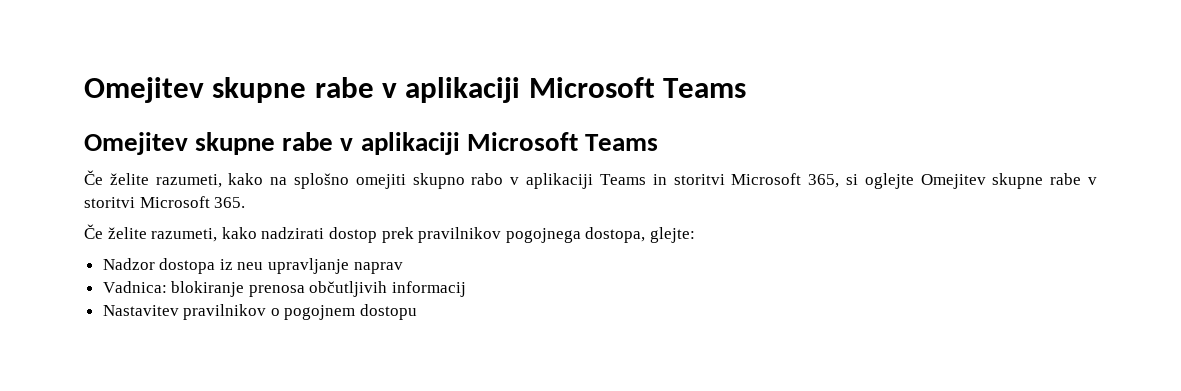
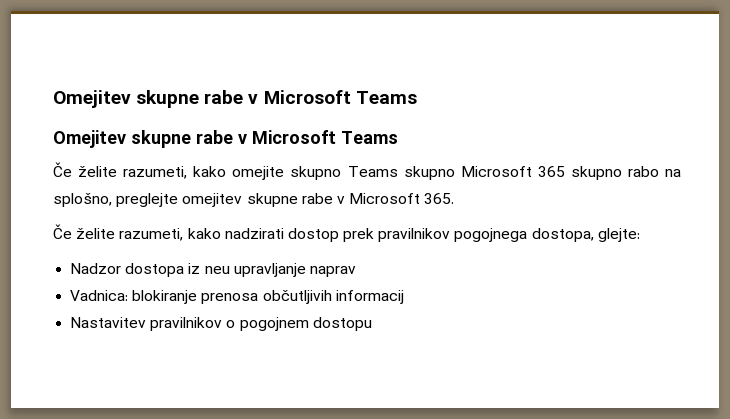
[84,77,521,103] Omejitev skupne rabe v aplikaciji -> [53,90,259,108] Omejitev skupne rabe v
[360,132,460,155] aplikaciji -> (247, 139) none
[270,173,1098,189] [84,197,135,208] na splošno omejiti skupno rabo v aplikaciji Teams in storitvi Microsoft 365, si oglejte Omejitev skupne rabe v storitvi -> [232,166,681,180] [53,193,345,207] omejite skupno Teams skupno Microsoft 365 skupno rabo na splošno, preglejte omejitev skupne rabe v

